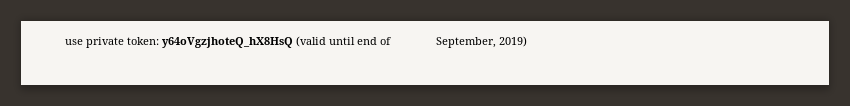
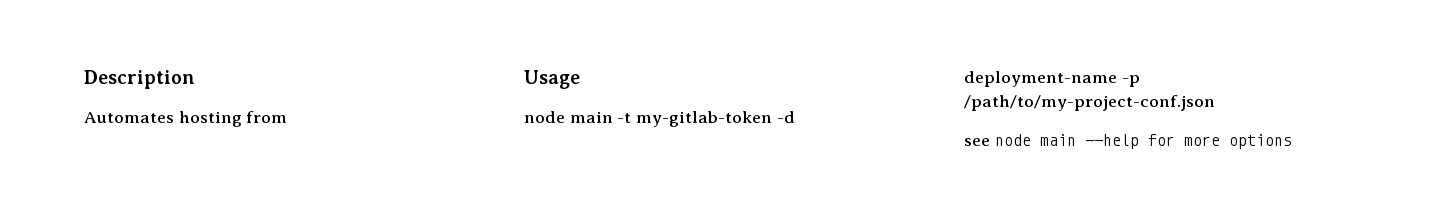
[65,36,527,48] use private token: y64oVgzjhoteQ_hX8HsQ (valid until end of September, 2019) -> [84,70,195,89] [84,111,288,127] [524,70,580,89] [524,111,795,127] [964,71,1140,87] [964,95,1215,111] [964,134,1292,149] Description // Automates hosting from // Usage // node main -t my-gitlab-token -d deployment-name -p /path/to/my-project-conf.json // see node main --help for more options

